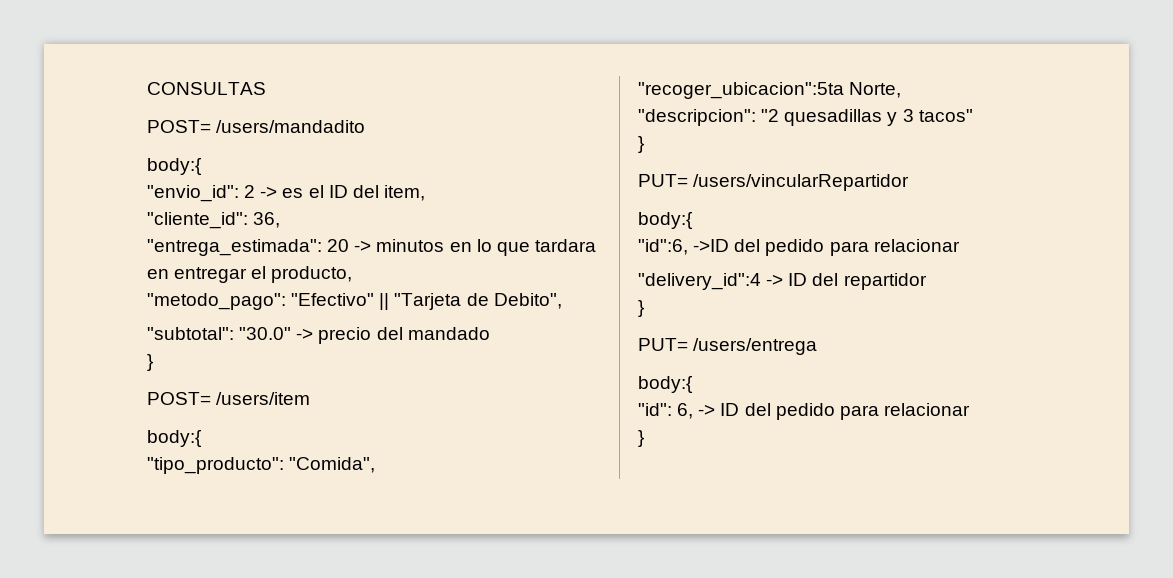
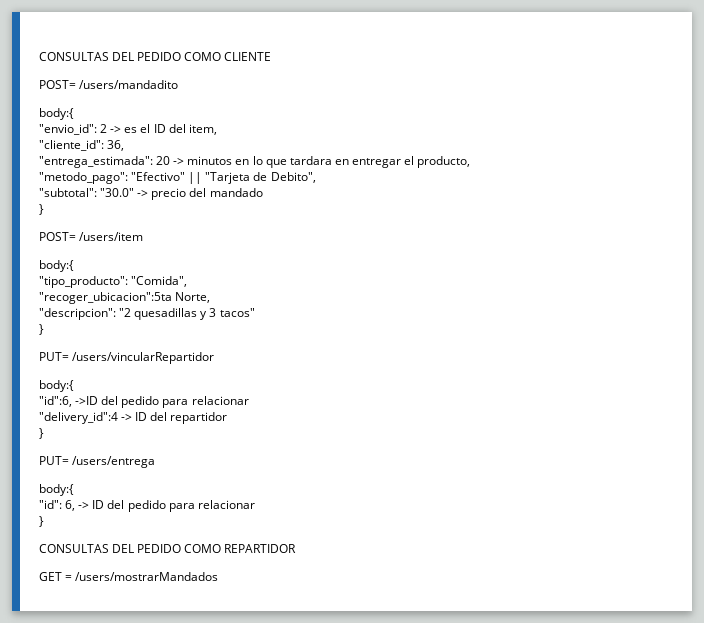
[147,82,266,95] CONSULTAS -> [39,52,272,61] CONSULTAS DEL PEDIDO COMO CLIENTE
(644, 438) none -> [39,544,297,553] [39,572,219,581] // CONSULTAS DEL PEDIDO COMO REPARTIDOR // GET = /users/mostrarMandados

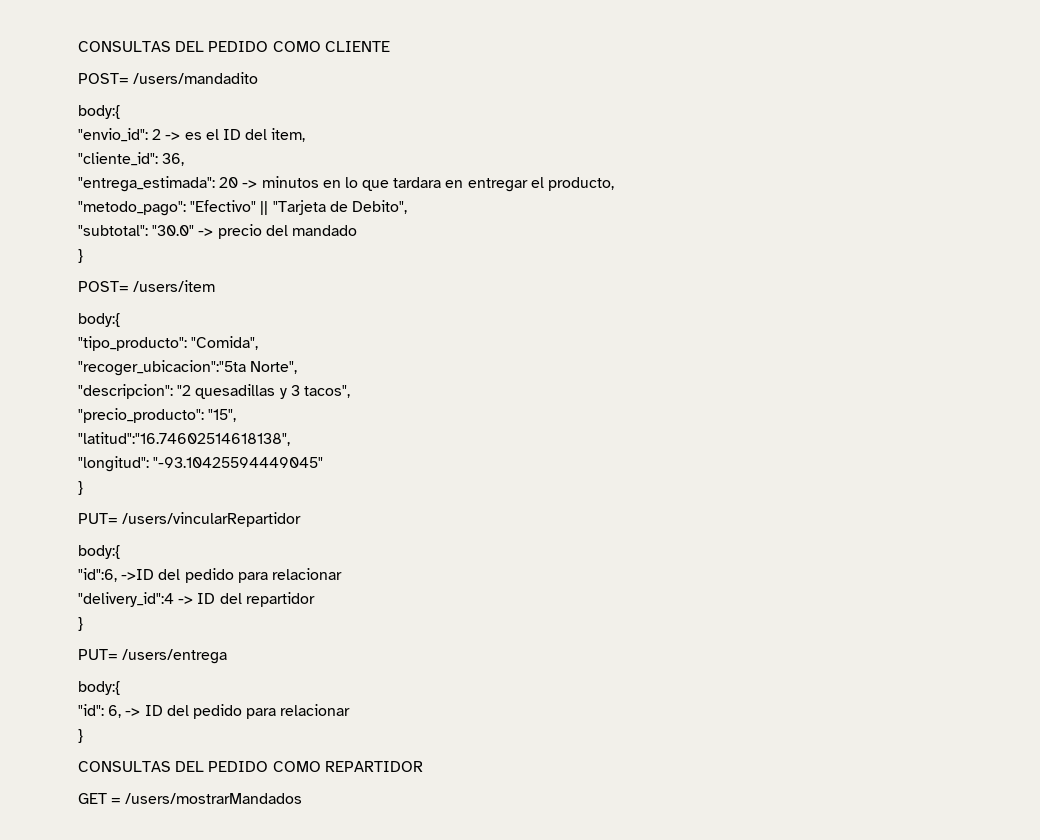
[39,292,211,304] "recoger_ubicacion":5ta Norte, -> [78,360,298,376] "recoger_ubicacion":"5ta Norte",
[219,308,255,317] tacos" -> [303,385,350,398] [78,408,237,423] [78,432,290,446] [78,456,324,472] tacos", // "precio_producto": "15", // "latitud":"16.74602514618138", // "longitud": "-93.10425594449045"

